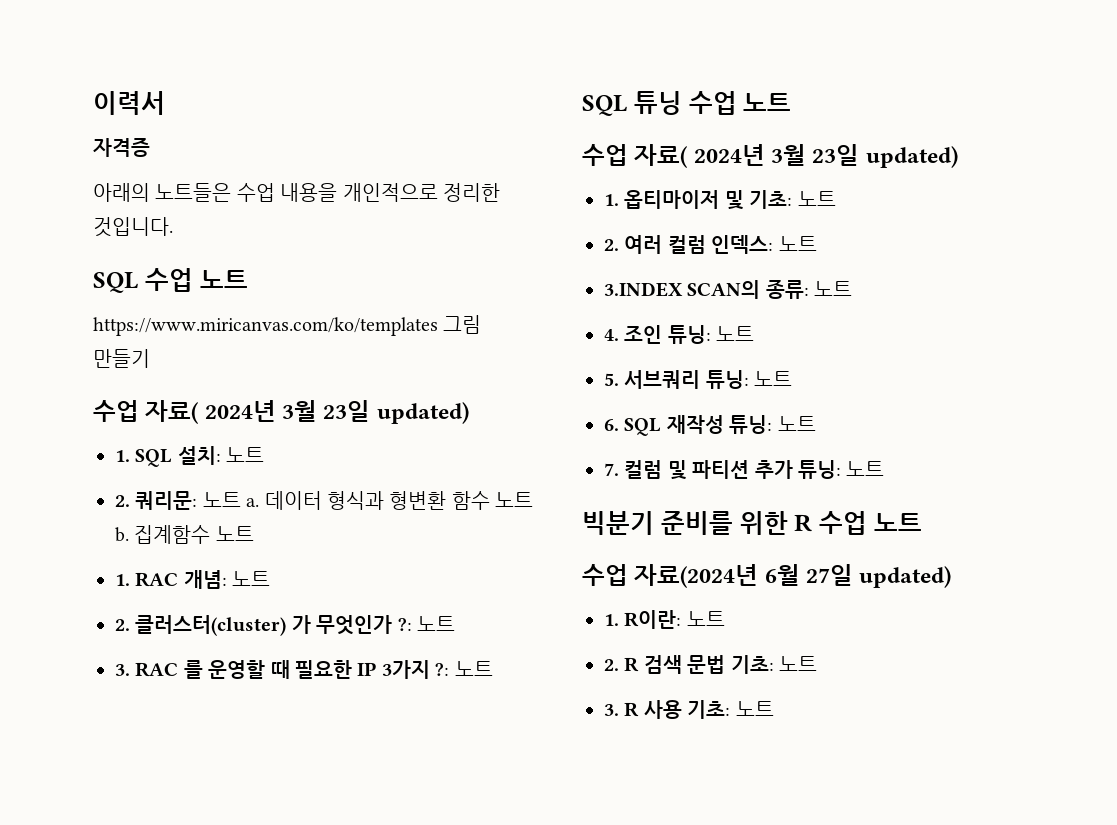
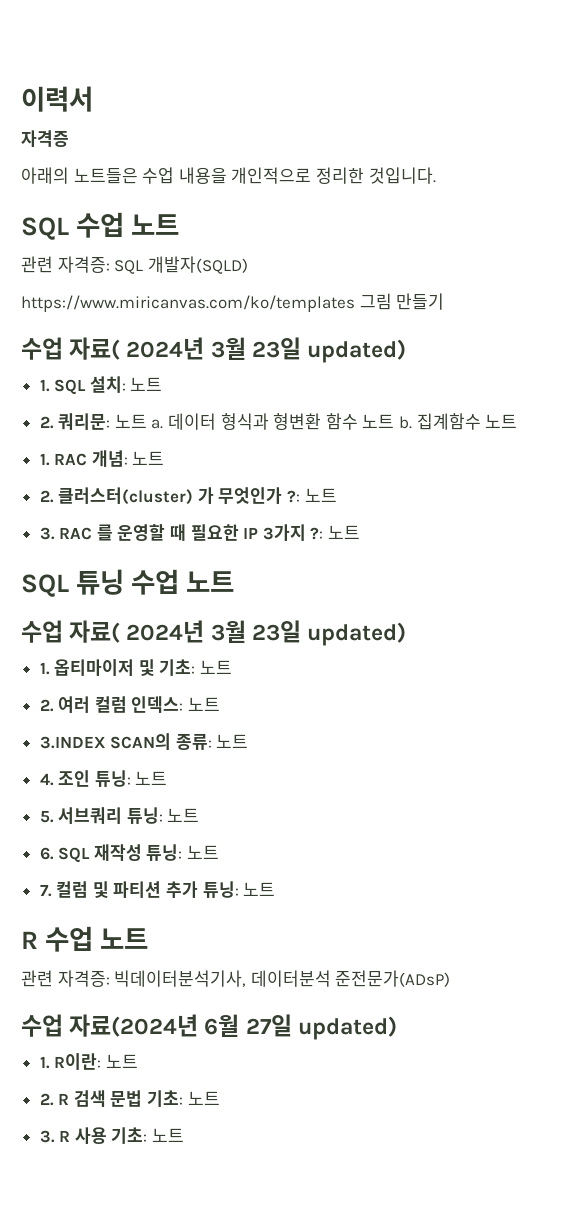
(248, 279) none -> [21,256,248,274] // 관련 자격증: SQL 개발자(SQLD)
[582,511,788,535] 빅분기 준비를 위한 -> (276, 889) none
(922, 522) none -> [21,970,451,987] // 관련 자격증: 빅데이터분석기사, 데이터분석 준전문가(ADsP)

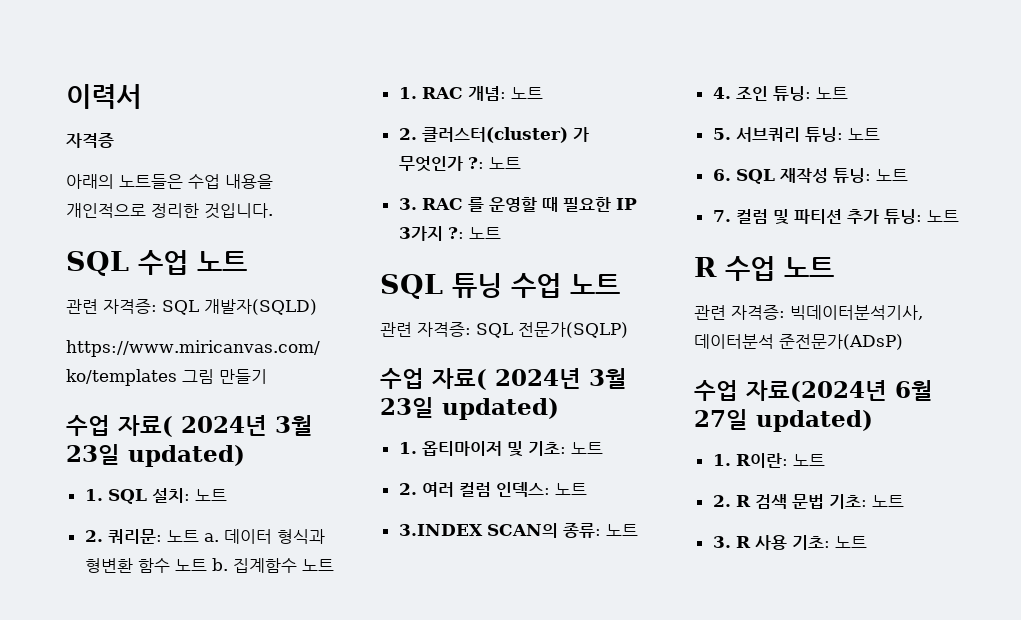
(235, 581) none -> [380,322,628,338] // 관련 자격증: SQL 전문가(SQLP)

